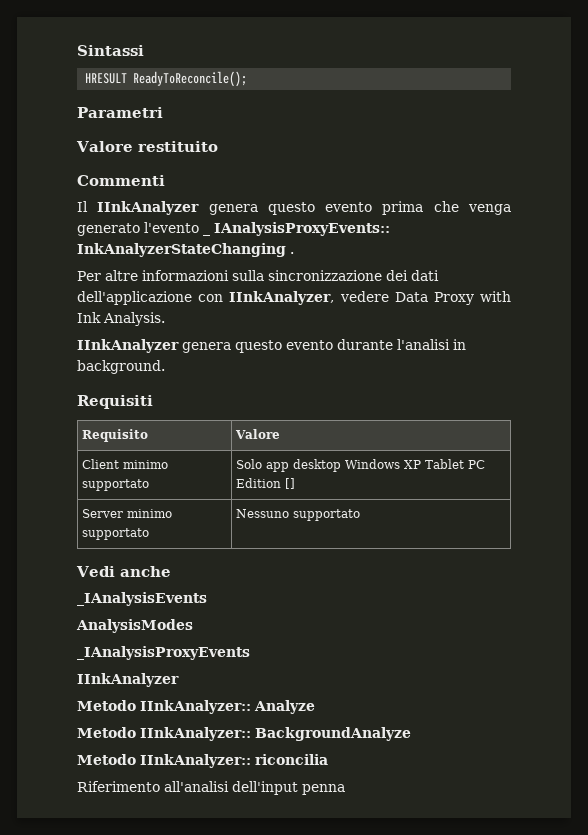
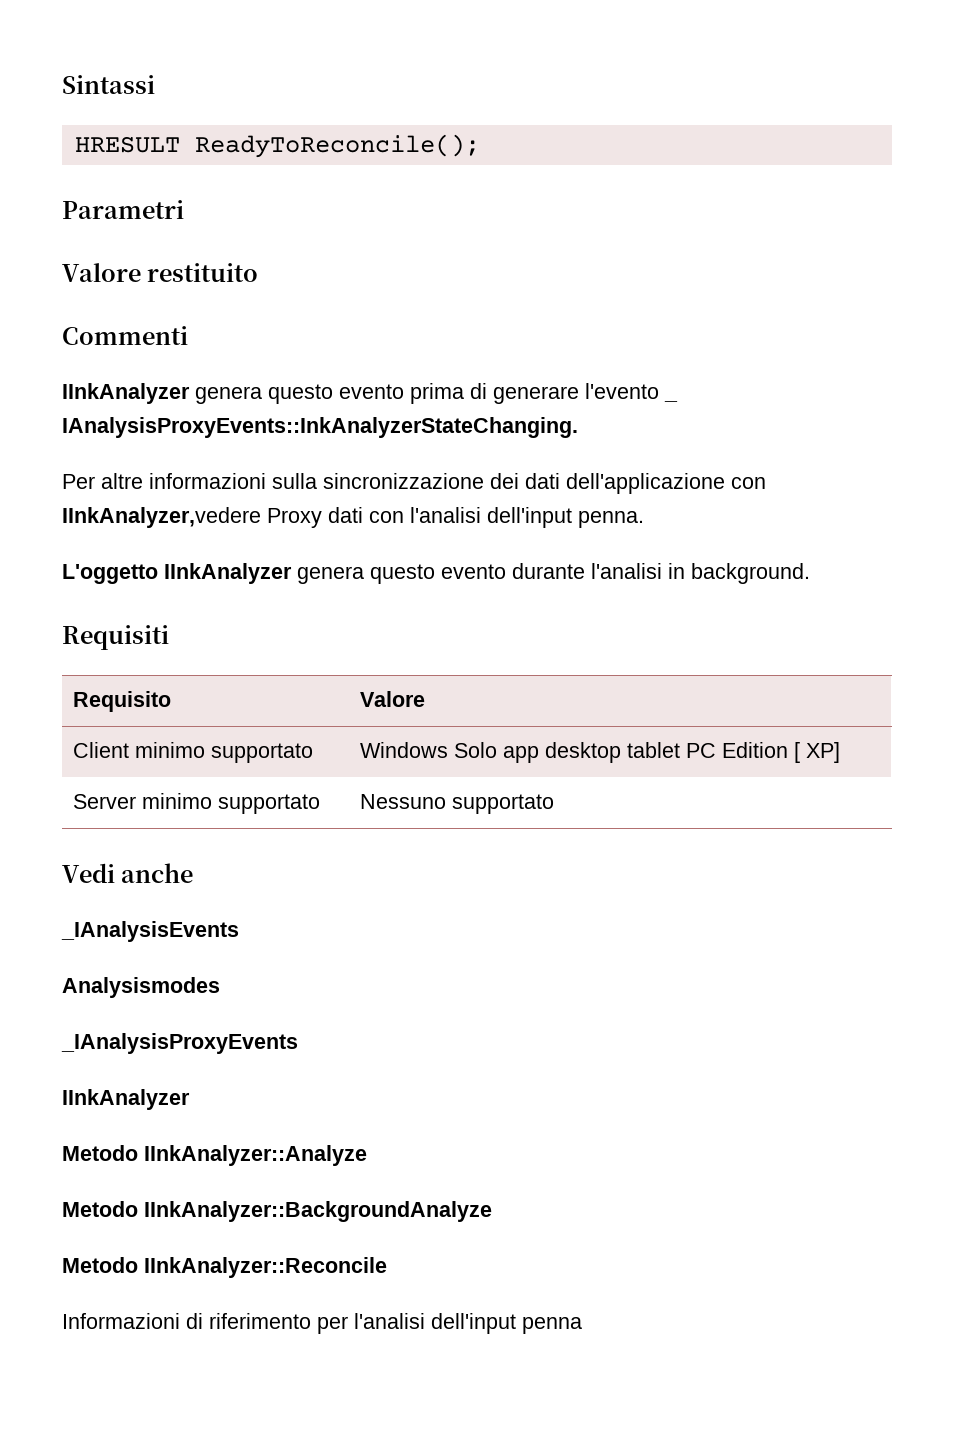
[77,201,88,212] Il -> (188, 335) none
[433,201,511,215] [77,222,199,236] [203,222,390,236] [77,243,294,257] che venga generato l'evento _ IAnalysisProxyEvents:: InkAnalyzerStateChanging . -> [470,383,659,404] [664,399,678,402] [62,417,578,438] di generare l'evento _ IAnalysisProxyEvents::InkAnalyzerStateChanging.
[229,291,512,305] [77,312,165,326] IInkAnalyzer, vedere Data Proxy with Ink Analysis. // -> [62,507,644,528] [62,564,158,584] IInkAnalyzer,vedere Proxy dati con l'analisi dell'input penna. // L'oggetto
(150, 485) none -> [360,742,449,758] Windows
[345,459,486,469] [236,478,296,489] Windows XP Tablet PC Edition [] -> [627,742,841,763] tablet PC Edition [ XP]
[76,619,193,633] AnalysisModes -> [62,977,220,998] Analysismodes
[140,700,315,714] [77,727,411,741] [77,754,328,768] [77,781,229,792] IInkAnalyzer:: Analyze // Metodo IInkAnalyzer:: BackgroundAnalyze // Metodo IInkAnalyzer:: riconcilia // Riferimento all'analisi -> [144,1145,367,1166] [62,1201,492,1222] [62,1257,387,1278] [62,1313,425,1334] IInkAnalyzer::Analyze // Metodo IInkAnalyzer::BackgroundAnalyze // Metodo IInkAnalyzer::Reconcile // Informazioni di riferimento per l'analisi

